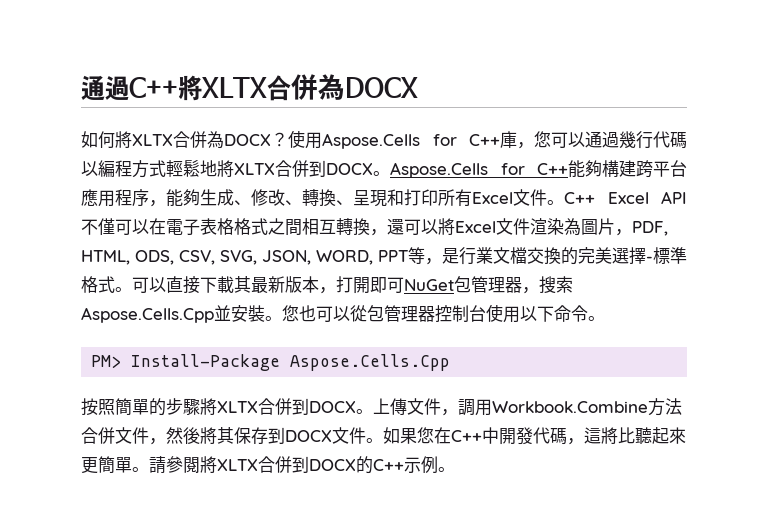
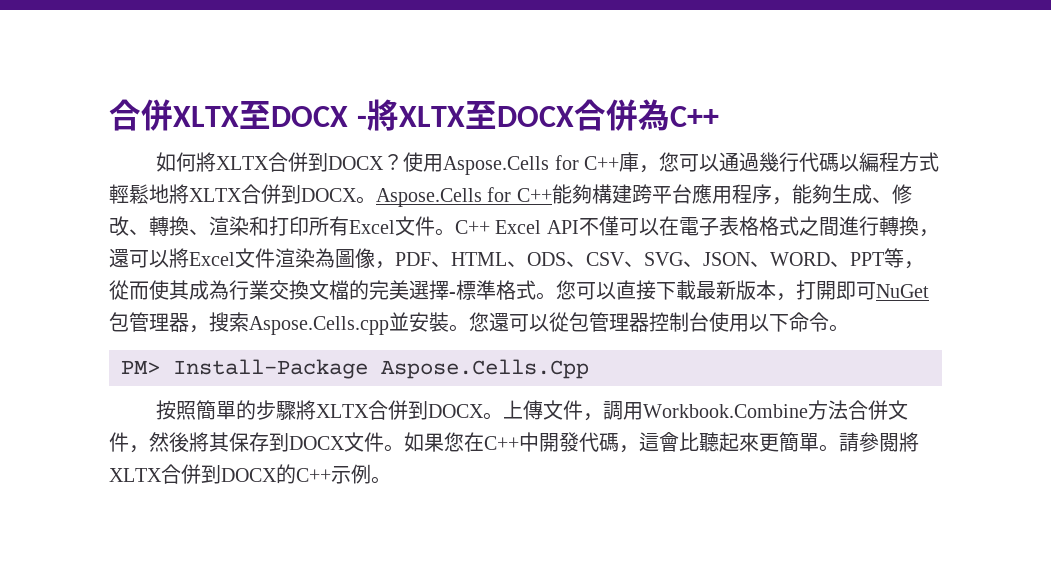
[81,74,418,101] 通過C++將XLTX合併為DOCX -> [109,99,719,131] 合併XLTX至DOCX -將XLTX至DOCX合併為C++
[207,131,224,149] 為 -> [308,153,329,172] 到
[353,190,387,207] 呈現 -> [209,216,249,236] 渲染
[302,218,336,235] 相互 -> [838,216,879,236] 進行
[598,218,668,236] [81,247,561,265] 片，PDF, HTML, ODS, CSV, SVG, JSON, WORD, PPT等，是行業文檔交換 -> [355,248,924,269] [109,280,349,300] 像，PDF、HTML、ODS、CSV、SVG、JSON、WORD、PPT等，從而使其成為行業交換文檔
(132, 289) none -> [556,280,576,300] 您
[234,276,251,293] 其 -> (696, 290) none
[81,307,214,323] Aspose.Cells.Cpp -> [249,316,389,335] Aspose.Cells.cpp
[299,305,316,322] 也 -> [489,312,509,332] 還
[601,427,618,444] 將 -> [659,432,679,452] 會

